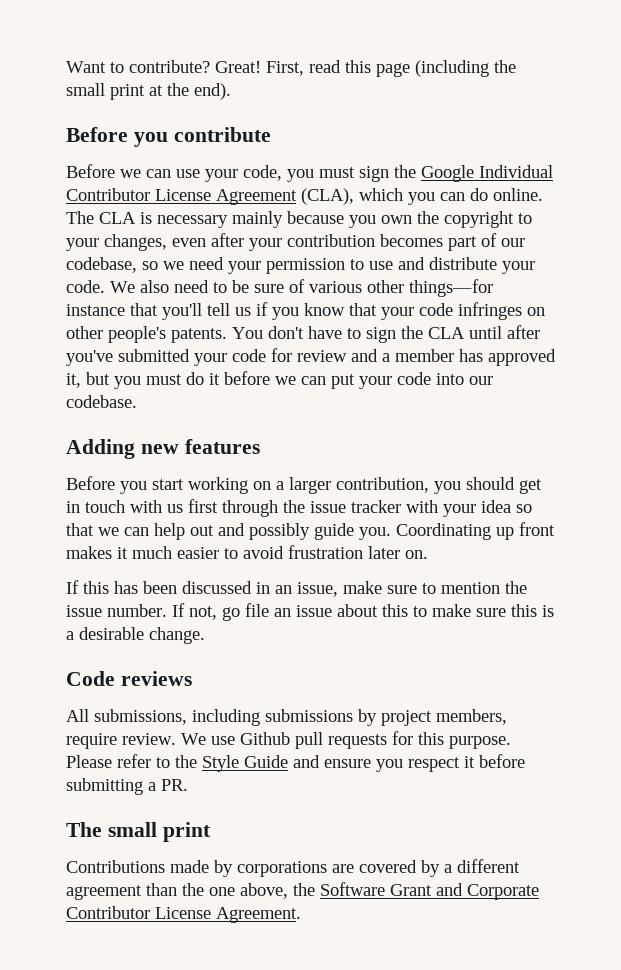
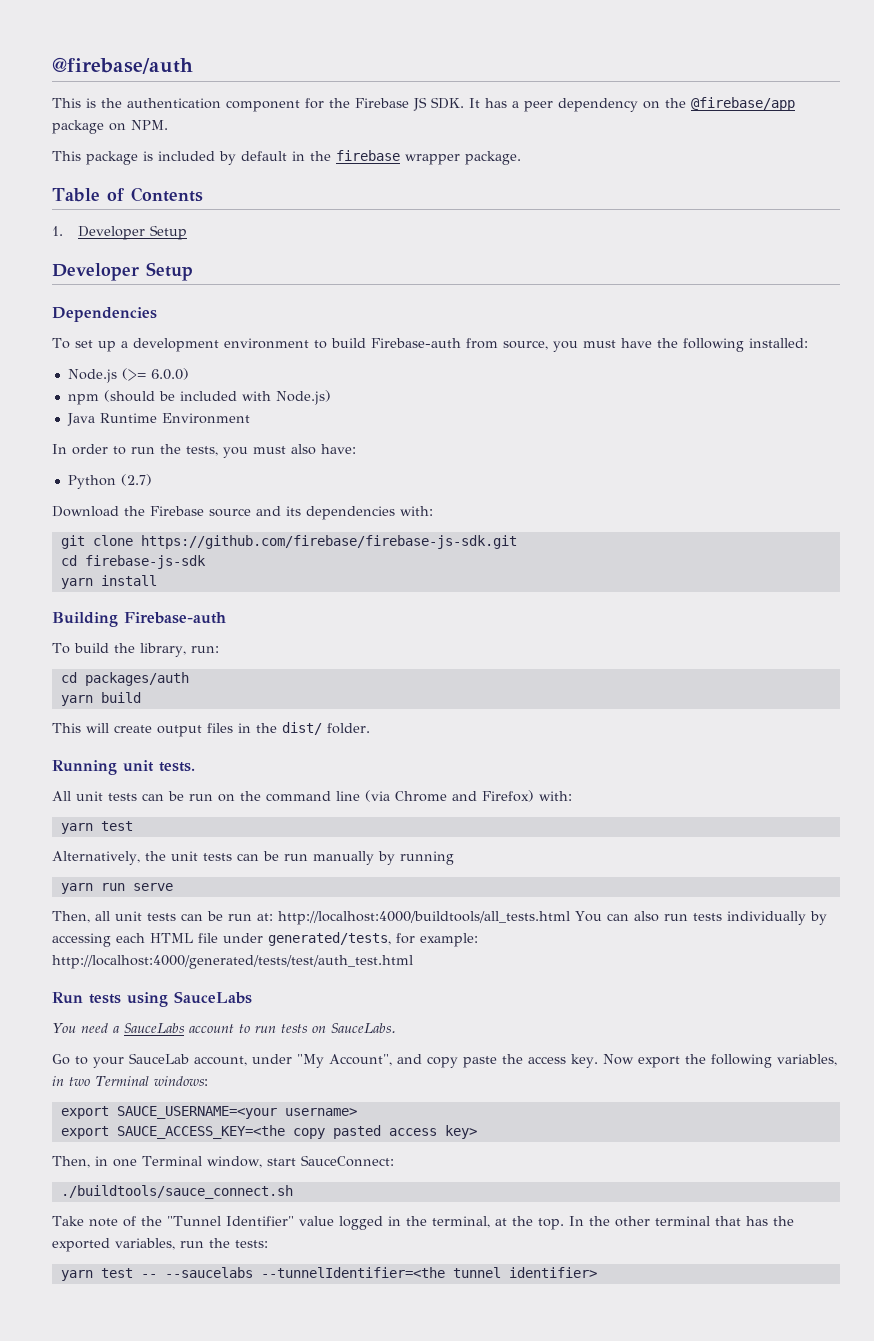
[66,60,516,77] [66,83,231,100] [66,127,271,147] [66,164,553,182] [66,188,543,205] [66,211,532,228] [66,233,525,251] [66,257,535,274] [66,279,493,297] [66,302,545,320] [66,325,540,343] [66,348,556,366] [66,371,493,389] [66,395,137,408] [66,439,260,459] [66,476,542,494] [66,499,532,517] [66,522,555,540] [66,545,428,559] [66,580,527,597] [66,603,554,621] [66,627,205,644] [66,671,192,686] [66,709,507,726] [66,731,511,749] [66,754,525,772] [66,778,188,795] [66,822,211,842] [66,859,520,877] [66,882,539,900] [66,906,301,923] Want to contribute? Great! First, read this page (including the small print at the end). // Before you contribute // Before we can use your code, you must sign the Google Individual Contributor License Agreement (CLA), which you can do online. The CLA is necessary mainly because you own the copyright to your changes, even after your contribution becomes part of our codebase, so we need your permission to use and distribute your code. We also need to be sure of various other things—for instance that you'll tell us if you know that your code infringes on other people's patents. You don't have to sign the CLA until after you've submitted your code for review and a member has approved it, but you must do it before we can put your code into our codebase. // Adding new features // Before you start working on a larger contribution, you should get in touch with us first through the issue tracker with your idea so that we can help out and possibly guide you. Coordinating up front makes it much easier to avoid frustration later on. // If this has been discussed in an issue, make sure to mention the issue number. If not, go file an issue about this to make sure this is a desirable change. // Code reviews // All submissions, including submissions by project members, require review. We use Github pull requests for this purpose. Please refer to the Style Guide and ensure you respect it before submitting a PR. // The small print // Contributions made by corporations are covered by a different agreement than the one above, the Software Grant and Corporate Contributor License Agreement. -> [52,57,193,74] [52,97,795,112] [52,120,168,134] [52,150,521,165] [52,187,203,202] [52,225,188,240] [52,262,193,281] [52,307,157,322] [52,338,808,352] [67,368,189,383] [67,390,331,405] [66,413,250,426] [52,444,356,458] [67,474,152,489] [52,506,433,520] [60,535,517,549] [60,555,206,569] [60,575,157,589] [52,612,226,627] [52,643,219,657] [60,672,189,686] [60,692,141,706] [52,722,370,737] [52,760,195,775] [52,790,572,802] [60,821,133,834] [52,851,454,865] [60,883,173,894] [52,911,827,925] [52,932,478,947] [52,955,413,969] [52,991,252,1007] [52,1023,396,1033] [52,1053,837,1068] [52,1076,208,1086] [60,1106,357,1119] [60,1125,477,1139] [52,1155,394,1168] [60,1185,293,1199] [52,1216,794,1230] [52,1238,268,1252] [60,1267,597,1281] @firebase/auth // This is the authentication component for the Firebase JS SDK. It has a peer dependency on the @firebase/app package on NPM. // This package is included by default in the firebase wrapper package. // Table of Contents // 1. Developer Setup // Developer Setup // Dependencies // To set up a development environment to build Firebase-auth from source, you must have the following installed: // Node.js (>= 6.0.0) // npm (should be included with Node.js) // Java Runtime Environment // In order to run the tests, you must also have: // Python (2.7) // Download the Firebase source and its dependencies with: // git clone https://github.com/firebase/firebase-js-sdk.git // cd firebase-js-sdk // yarn install // Building Firebase-auth // To build the library, run: // cd packages/auth // yarn build // This will create output files in the dist/ folder. // Running unit tests. // All unit tests can be run on the command line (via Chrome and Firefox) with: // yarn test // Alternatively, the unit tests can be run manually by running // yarn run serve // Then, all unit tests can be run at: http://localhost:4000/buildtools/all_tests.html You can also run tests individually by accessing each HTML file under generated/tests, for example: http://localhost:4000/generated/tests/test/auth_test.html // Run tests using SauceLabs // You need a SauceLabs account to run tests on SauceLabs. // Go to your SauceLab account, under "My Account", and copy paste the access key. Now export the following variables, in two Terminal windows: // export SAUCE_USERNAME=<your username> // export SAUCE_ACCESS_KEY=<the copy pasted access key> // Then, in one Terminal window, start SauceConnect: // ./buildtools/sauce_connect.sh // Take note of the "Tunnel Identifier" value logged in the terminal, at the top. In the other terminal that has the exported variables, run the tests: // yarn test -- --saucelabs --tunnelIdentifier=<the tunnel identifier>

